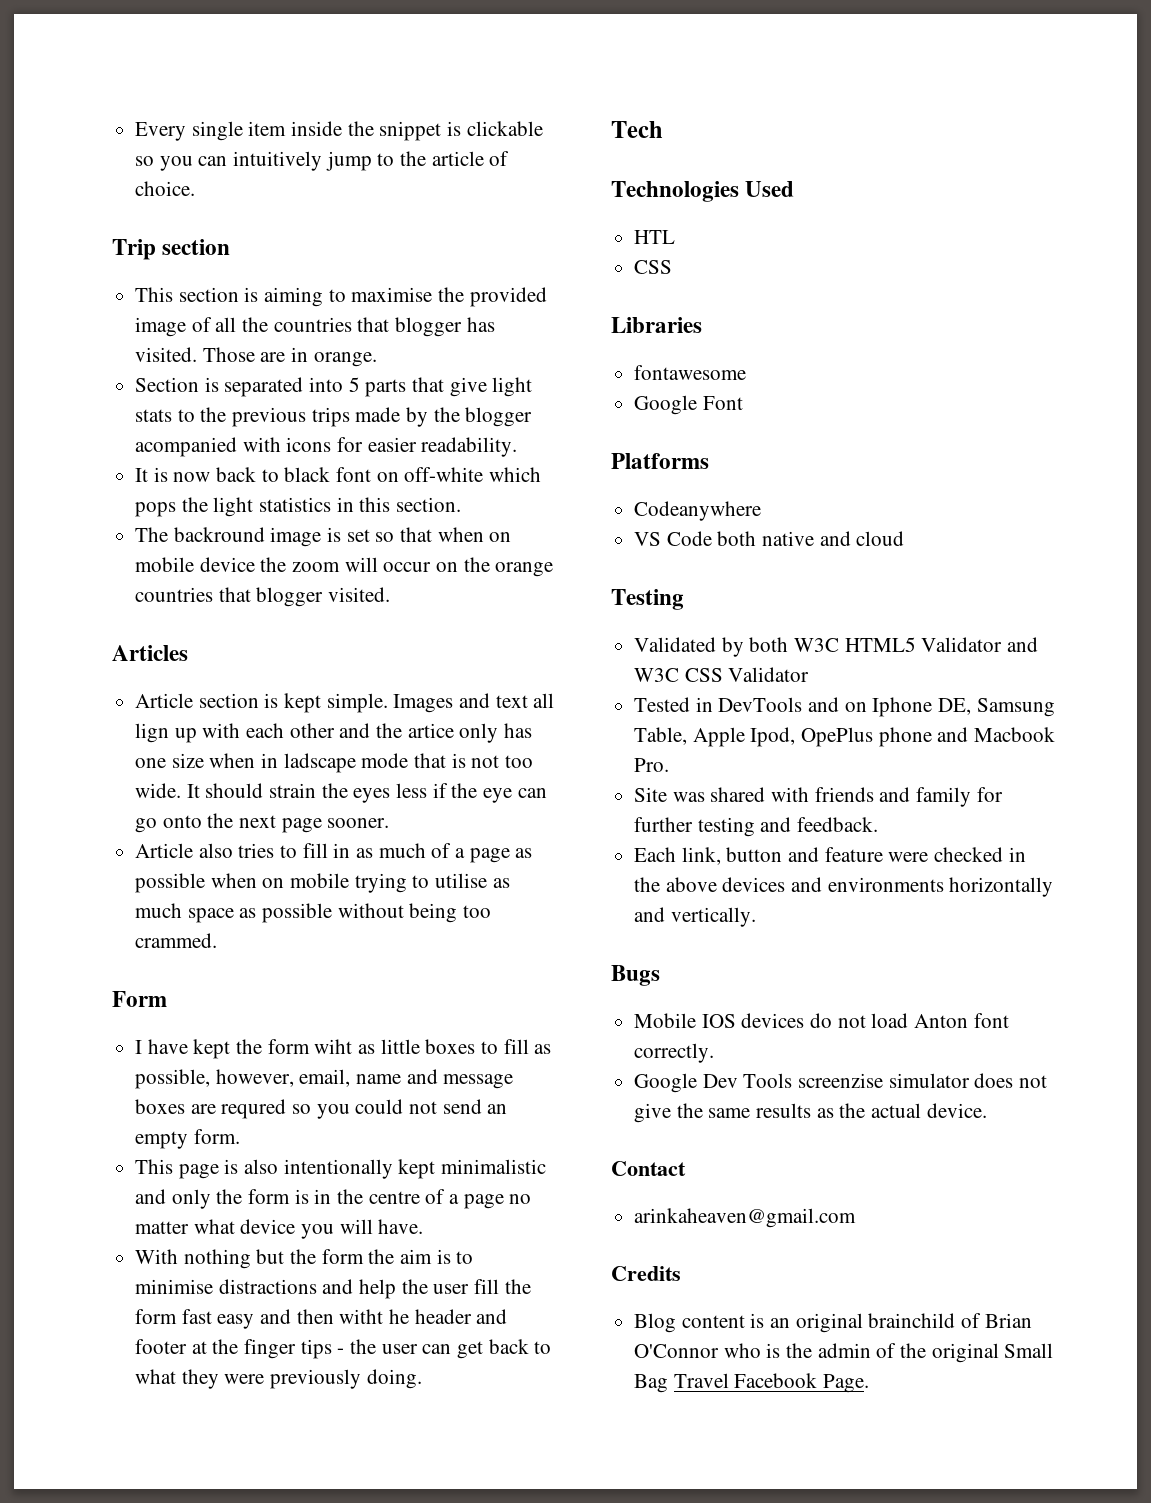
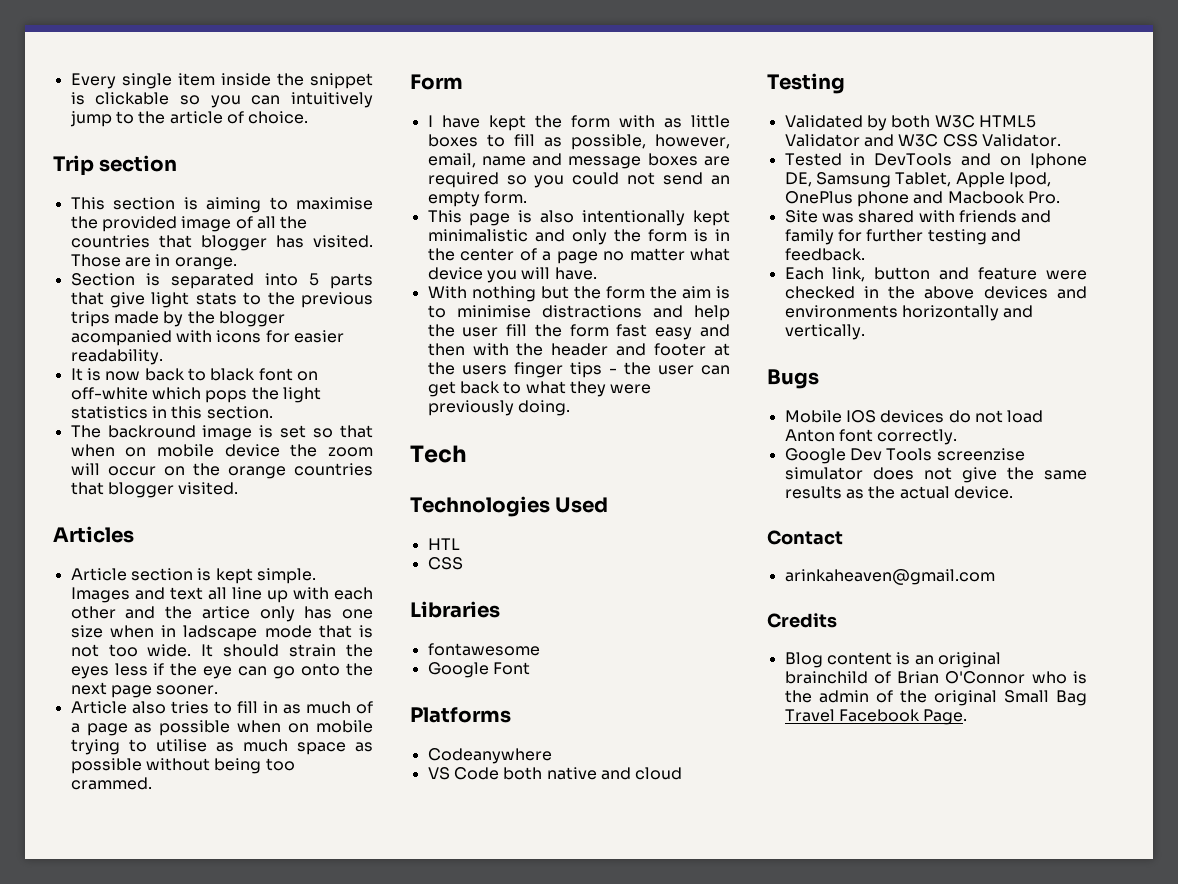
[135,723,170,743] lign -> [231,587,262,600] line
[314,1039,353,1054] wiht -> [618,115,655,128] with
[221,1099,287,1119] requred -> [427,172,499,188] required
[368,1191,420,1204] centre -> [460,248,515,261] center
[339,1309,410,1324] witht he -> [472,343,544,356] with the
(239, 1346) none -> [461,365,507,375] users
[728,667,810,682] Validator -> [981,134,1061,147] Validator.
[634,727,688,745] Table, -> [895,172,952,187] Tablet,
[801,727,874,747] OpePlus -> [784,191,853,204] OnePlus

